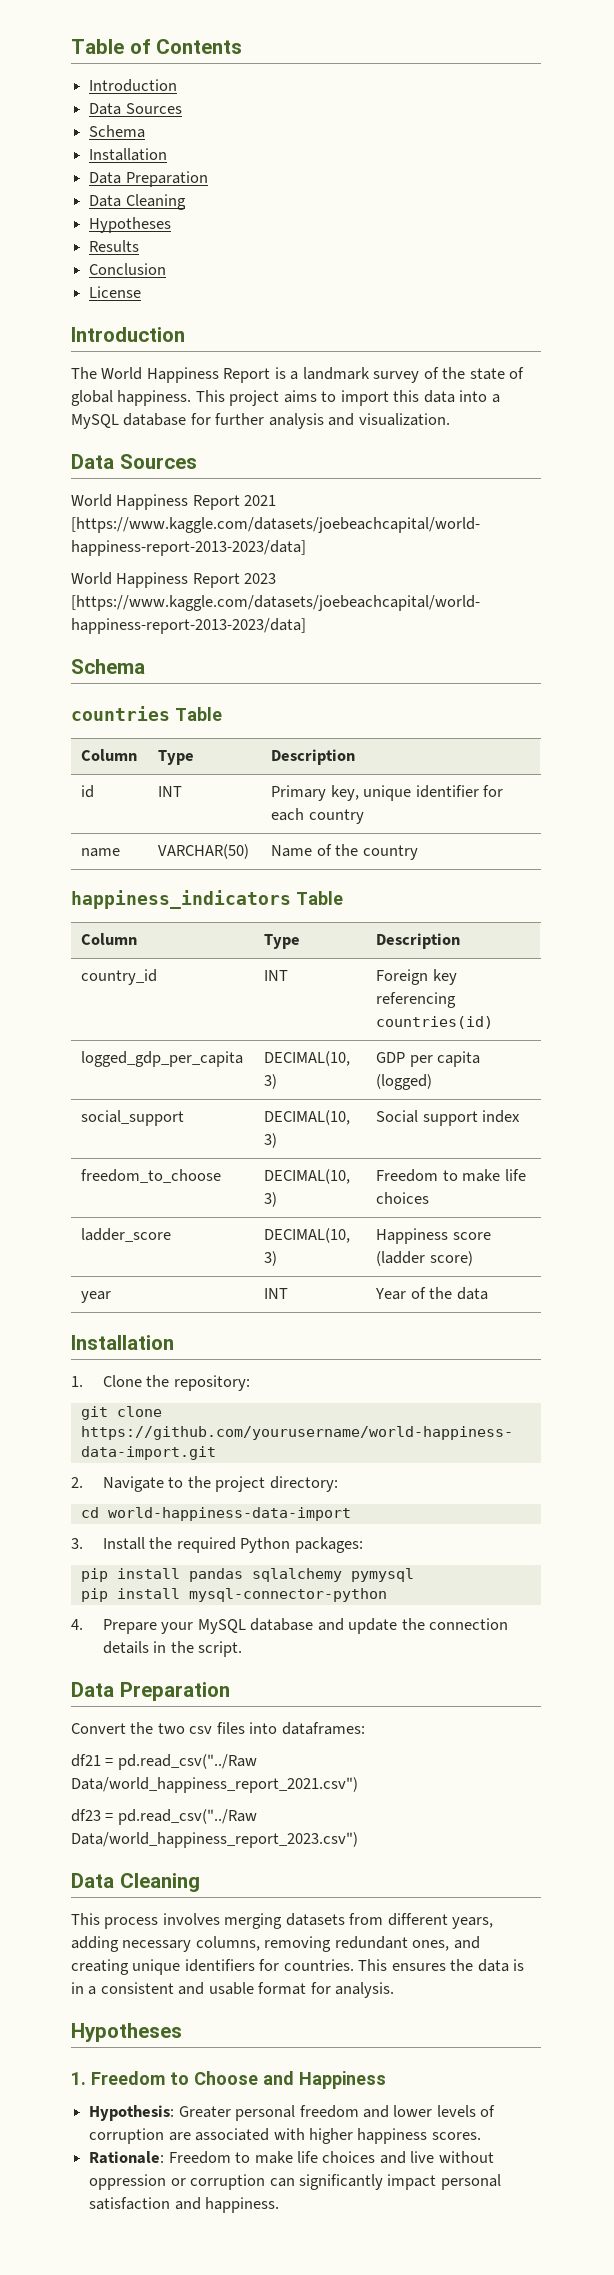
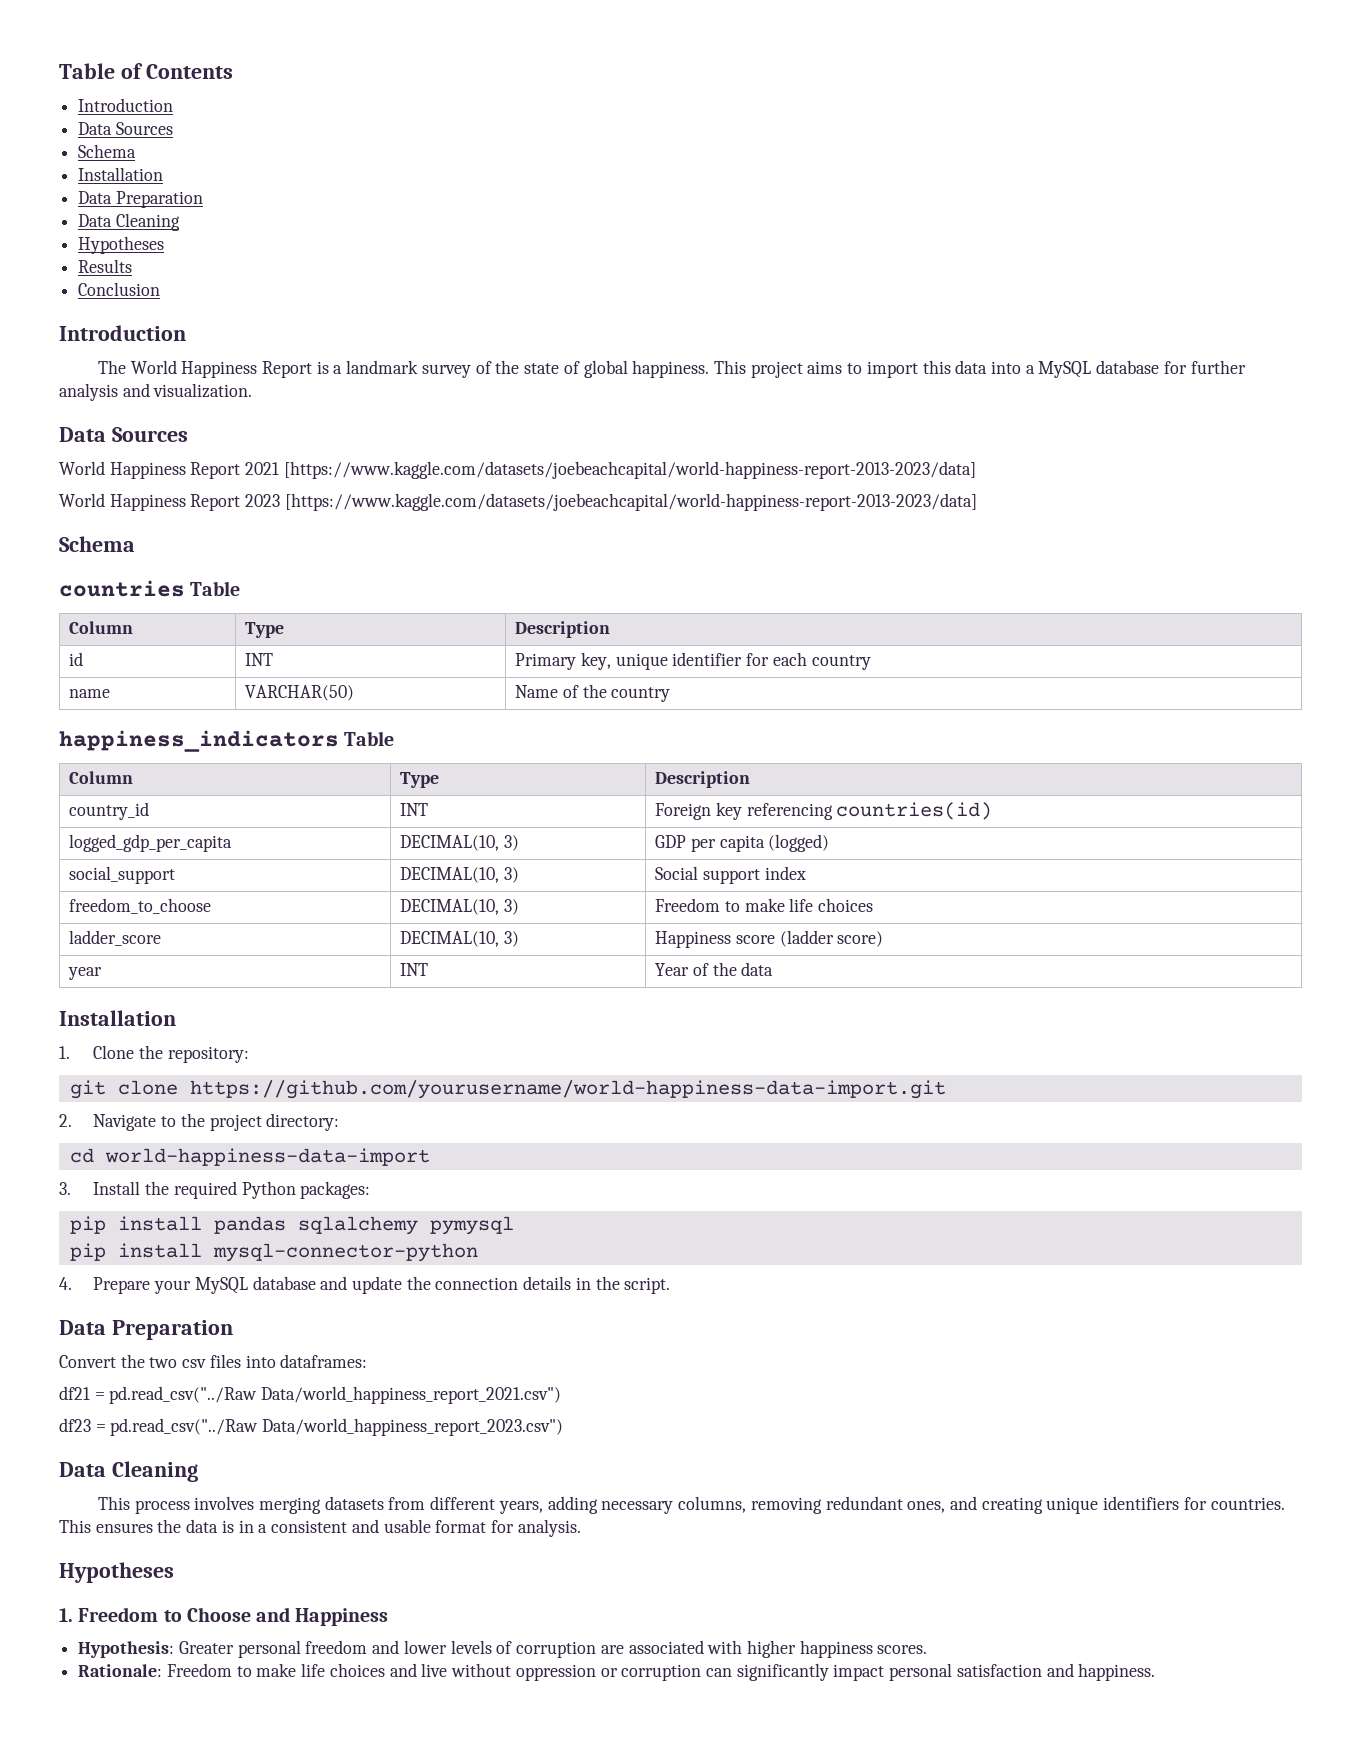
[89,286,142,298] // License -> (161, 289) none

